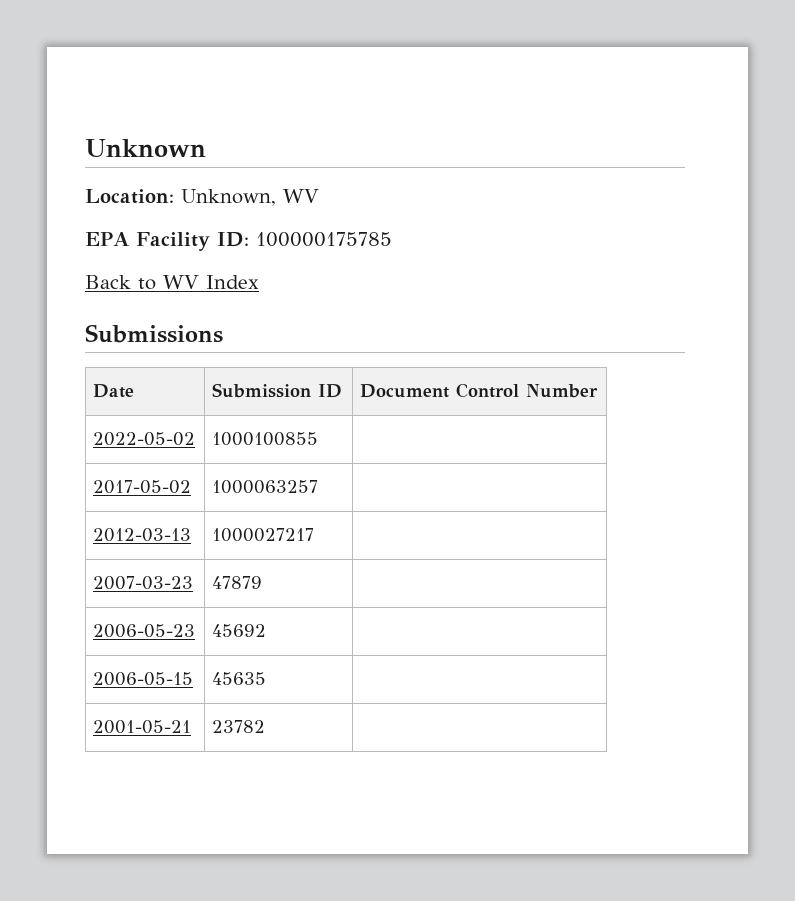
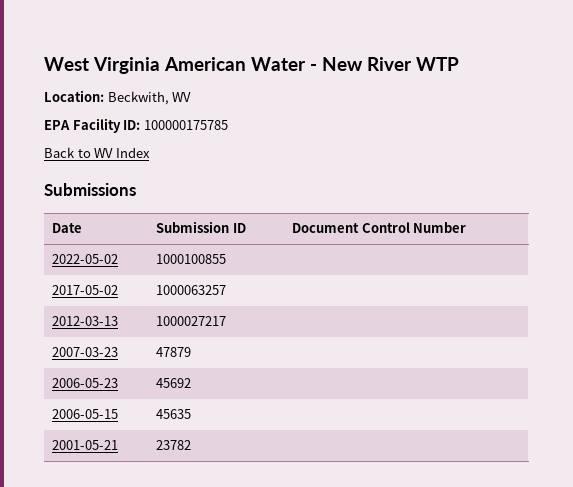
[85,139,206,157] Unknown -> [44,57,459,74] West Virginia American Water - New River WTP
[181,189,276,206] Unknown, -> [107,91,169,105] Beckwith,

